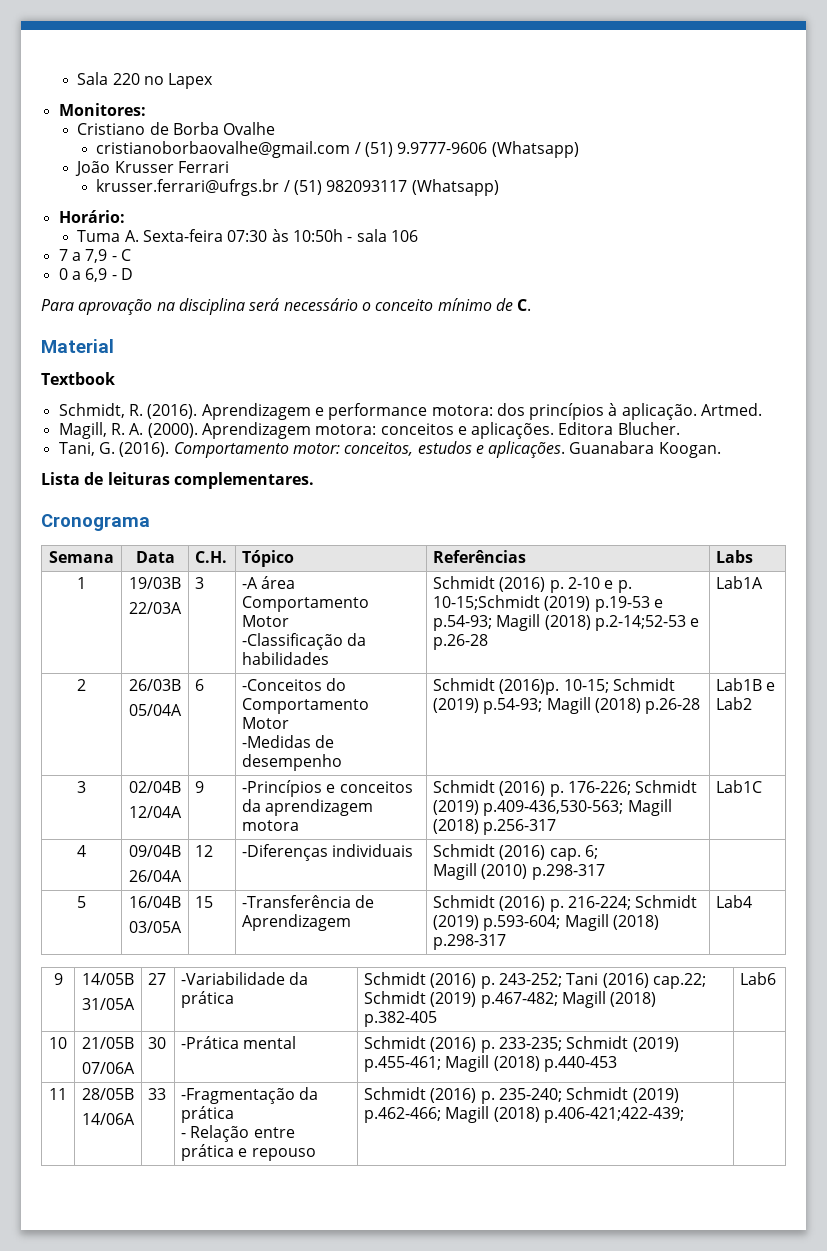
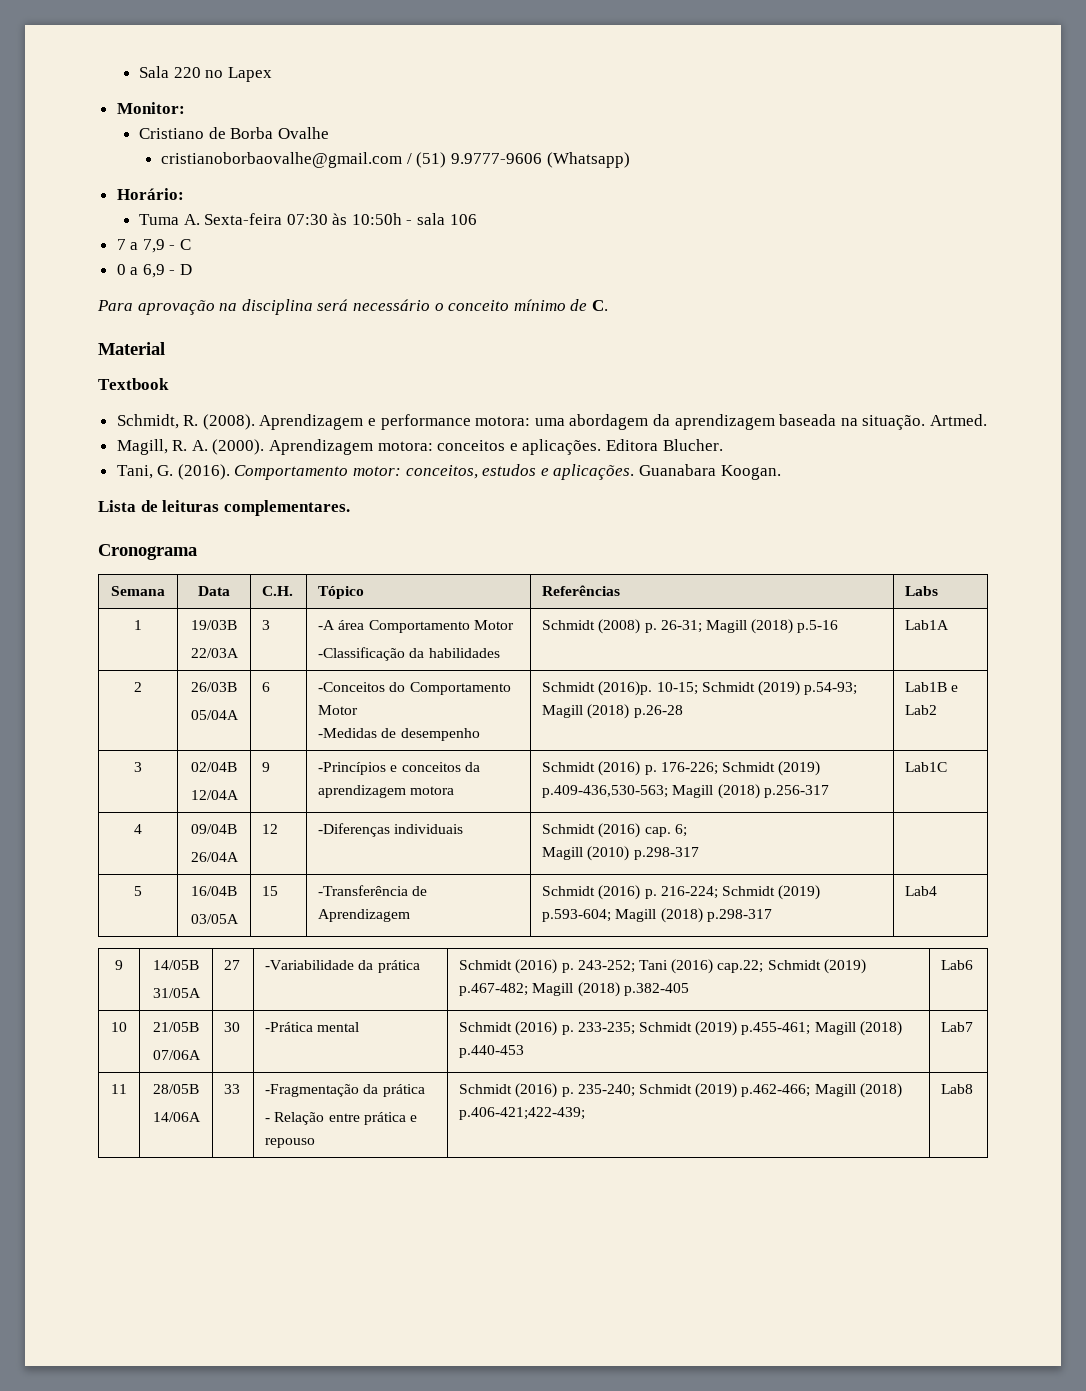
[58,103,146,116] Monitores: -> [116,102,185,114] Monitor:
[75,161,230,176] [96,179,499,196] // João Krusser Ferrari // krusser.ferrari@ufrgs.br / (51) 982093117 (Whatsapp) -> (630, 160) none
[147,404,198,419] (2016). -> [202,414,255,430] (2008).
[496,403,697,420] dos princípios à aplicação. -> [534,414,926,430] uma abordagem da aprendizagem baseada na situação.
[499,577,632,593] [433,595,664,612] [433,614,700,631] [433,634,489,650] (2016) p. 2-10 e p. 10-15;Schmidt (2019) p.19-53 e p.54-93; Magill (2018) p.2-14;52-53 e p.26-28 -> [598,619,839,634] (2008) p. 26-31; Magill (2018) p.5-16
(618, 1064) none -> [941,1022,974,1032] Lab7
(685, 1115) none -> [941,1084,974,1094] Lab8

